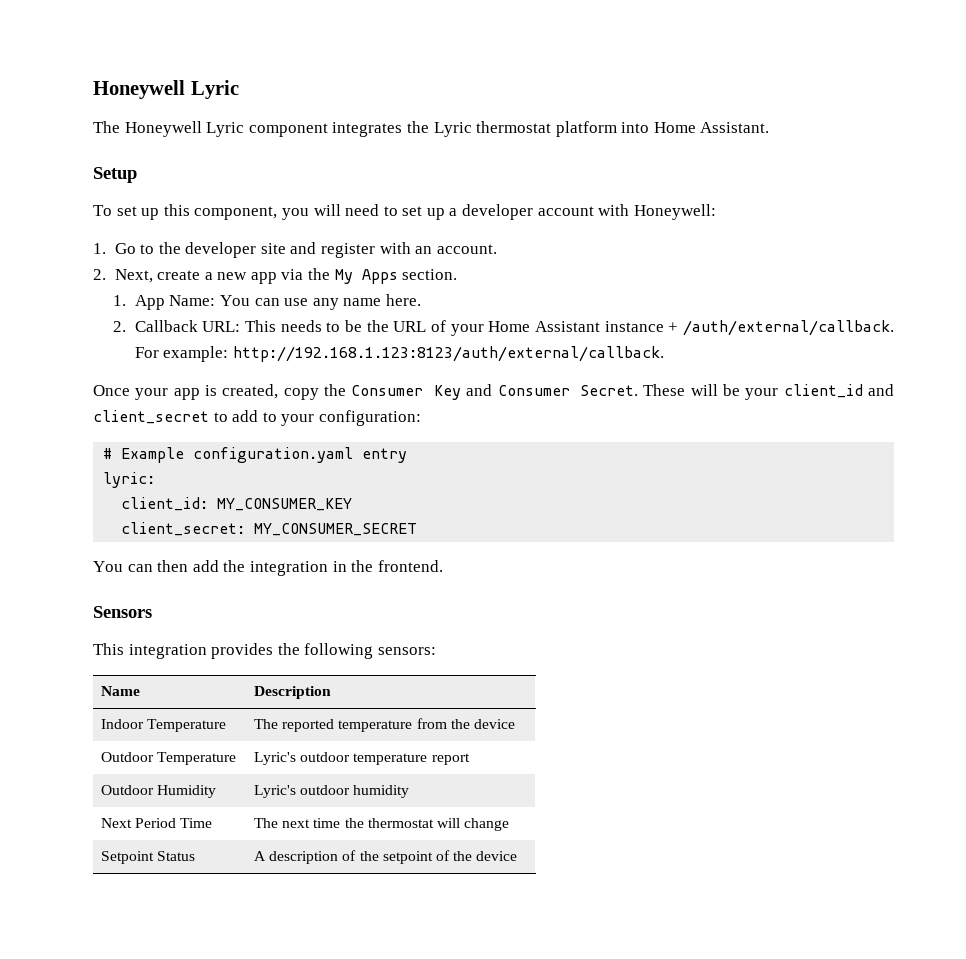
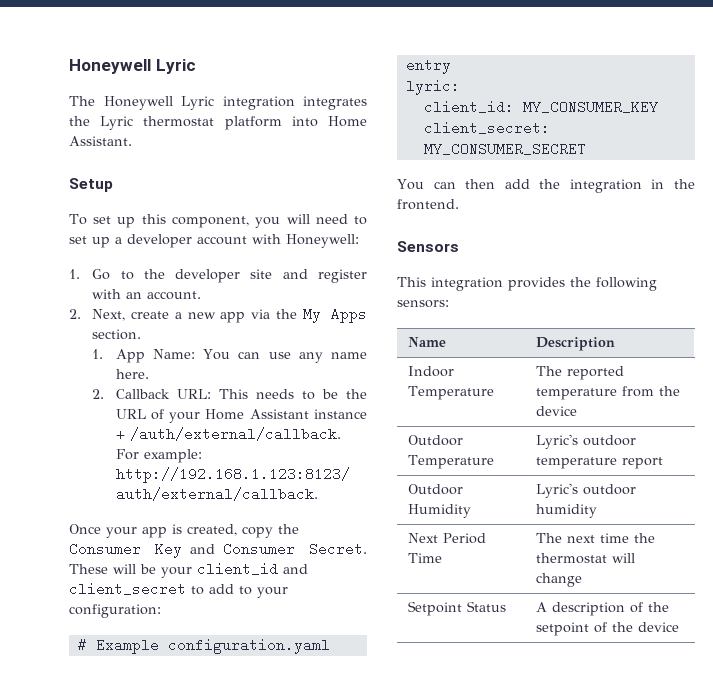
[248,123,328,137] component -> [222,96,295,110] integration

